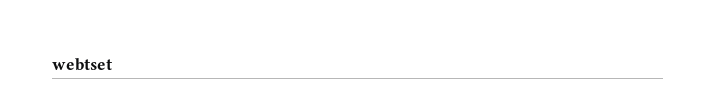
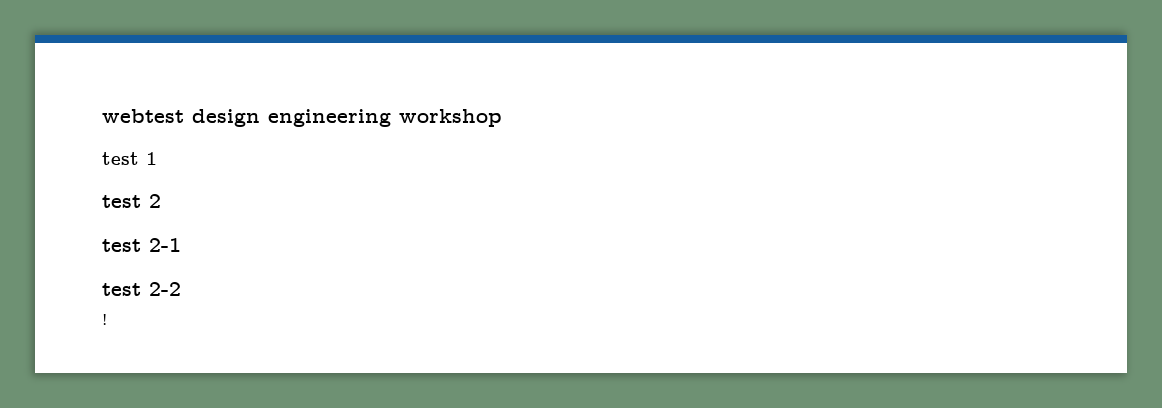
[52,58,112,71] webtset -> [102,109,502,127] [102,152,157,165] [102,194,161,208] [102,238,181,252] [102,282,181,296] [102,314,107,325] webtest design engineering workshop // test 1 // test 2 // test 2-1 // test 2-2 // !

